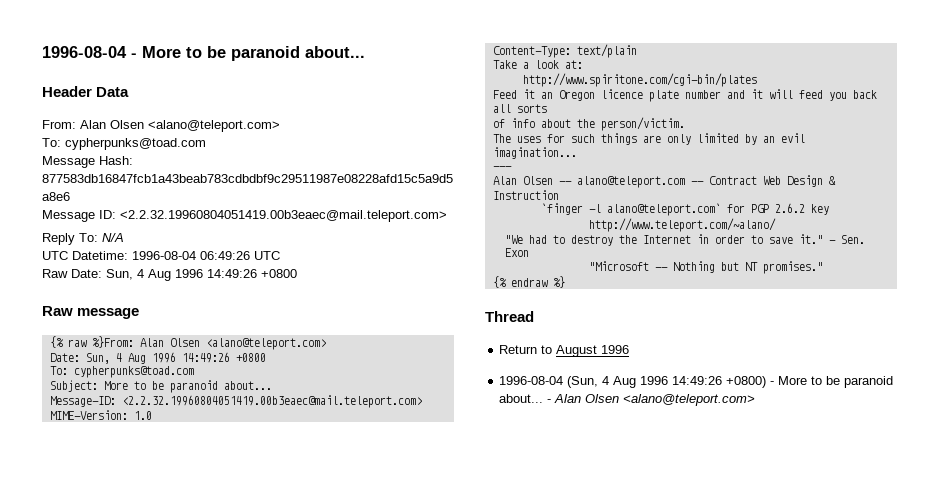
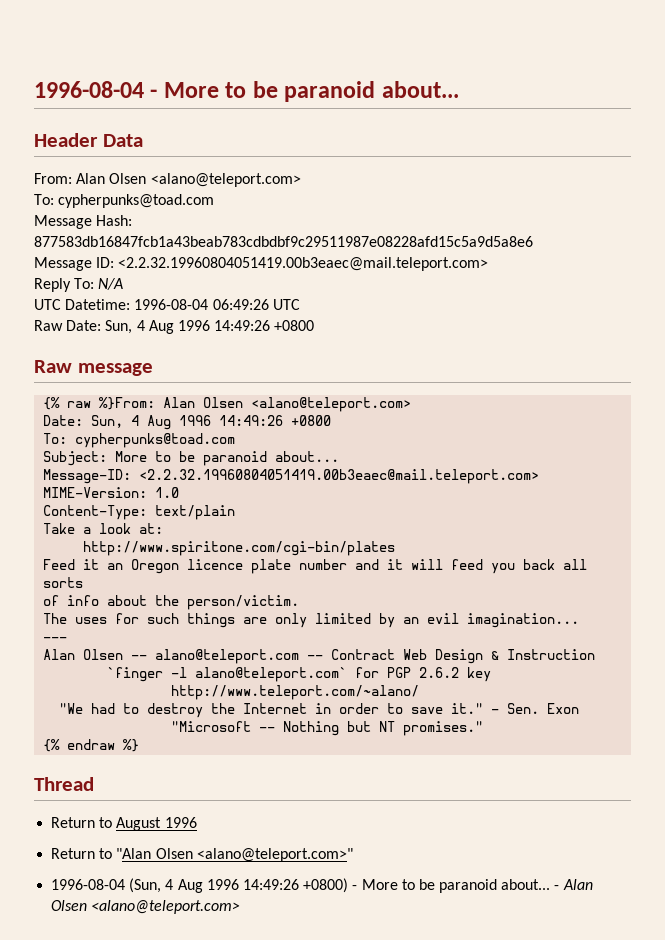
(630, 349) none -> [51,848,353,862] // Return to "Alan Olsen <alano@teleport.com>"

